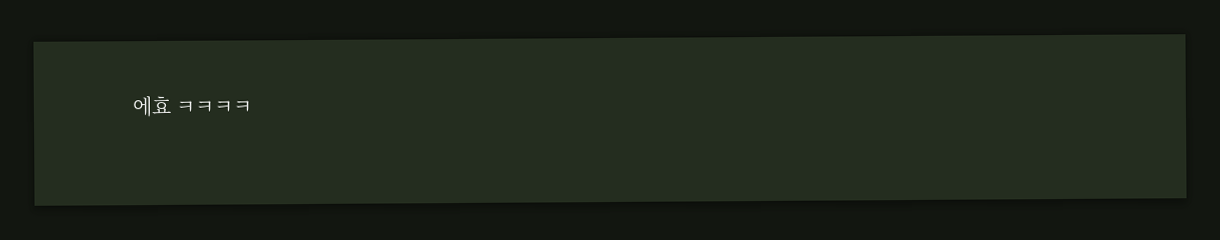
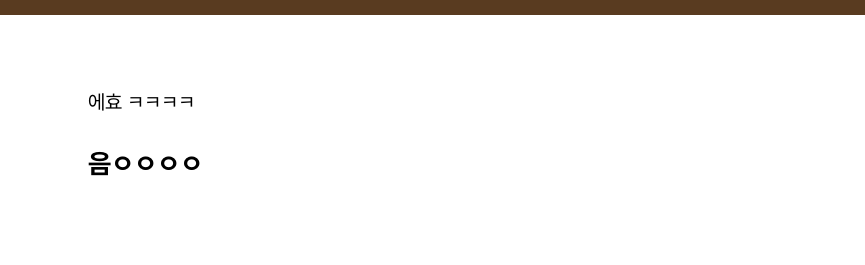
(253, 107) none -> [88,151,203,176] // 음ㅇㅇㅇㅇ

